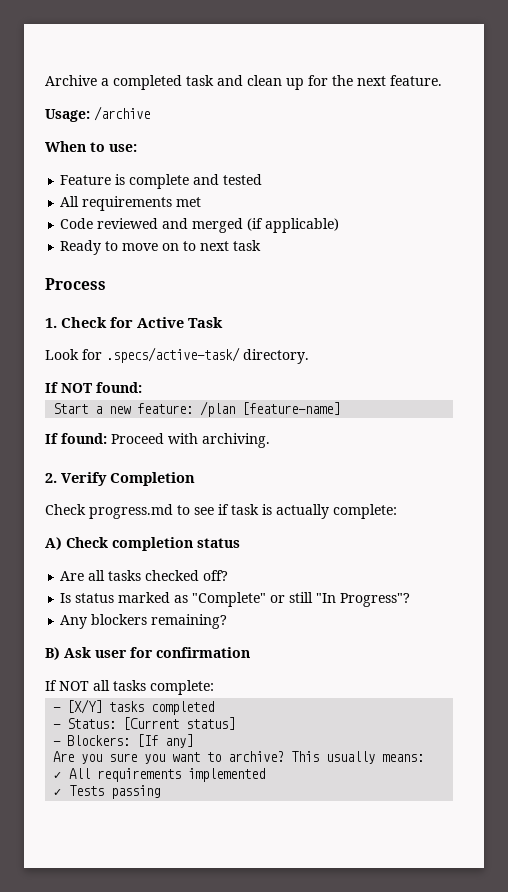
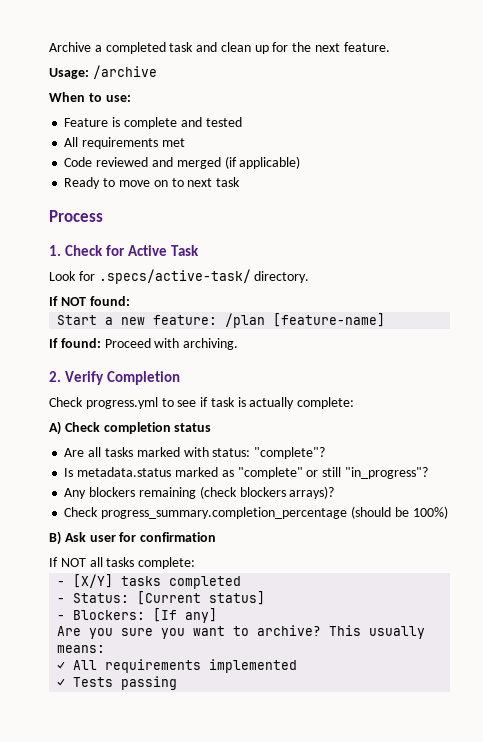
[89,504,173,519] progress.md -> [85,397,158,409] progress.yml
[145,570,229,581] checked off? -> [136,447,326,459] marked with status: "complete"?
[75,593,115,603] status -> [77,467,172,477] metadata.status
[192,592,267,607] "Complete" -> [237,467,303,479] "complete"
[316,593,411,607] "In Progress"? -> [344,467,428,479] "in_progress"?
[151,614,228,629] remaining? -> [138,486,335,499] [64,506,448,519] remaining (check blockers arrays)? // Check progress_summary.completion_percentage (should be 100%)

